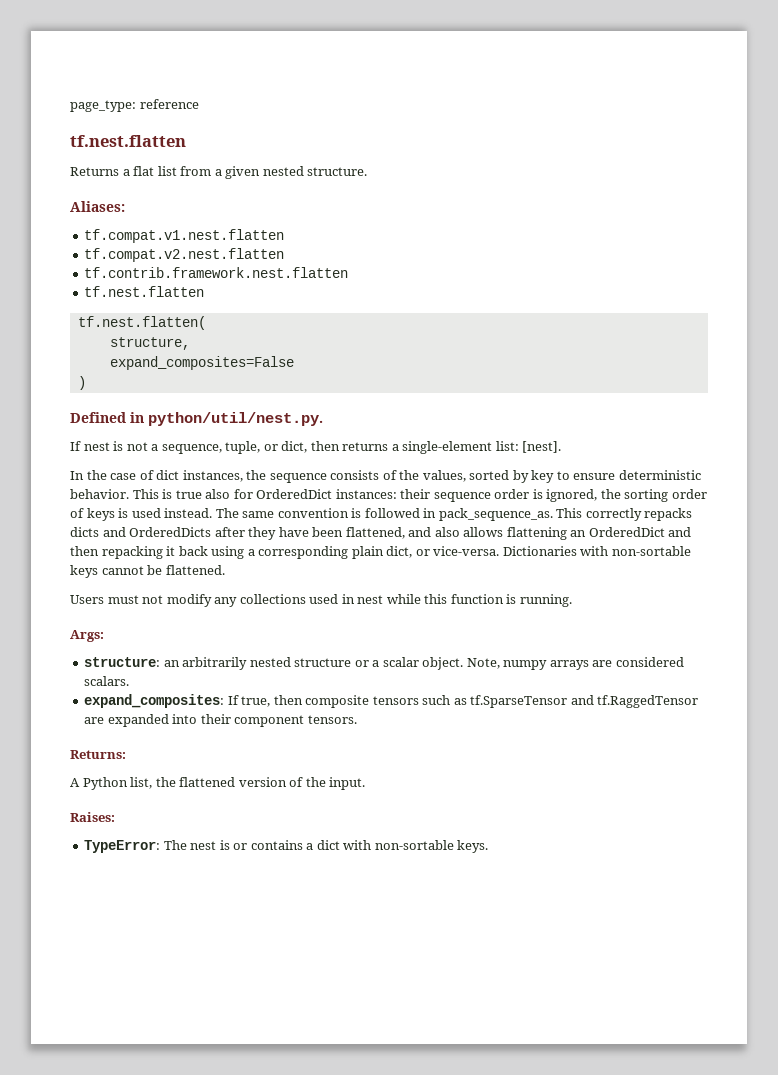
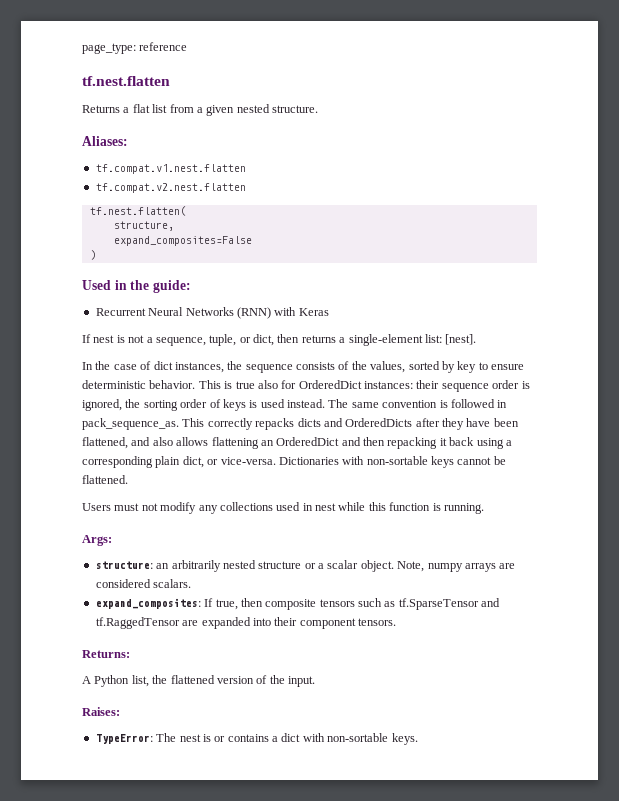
[84,267,349,278] [84,286,205,297] // tf.contrib.framework.nest.flatten // tf.nest.flatten -> (246, 188) none
[70,412,323,426] Defined in python/util/nest.py. -> [82,280,191,293] [95,307,329,319] Used in the guide: // Recurrent Neural Networks (RNN) with Keras

